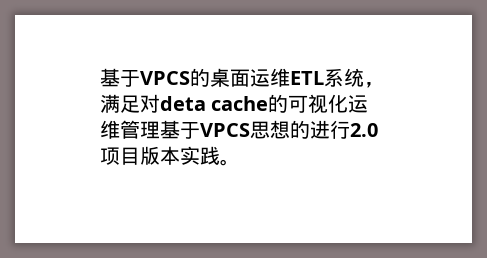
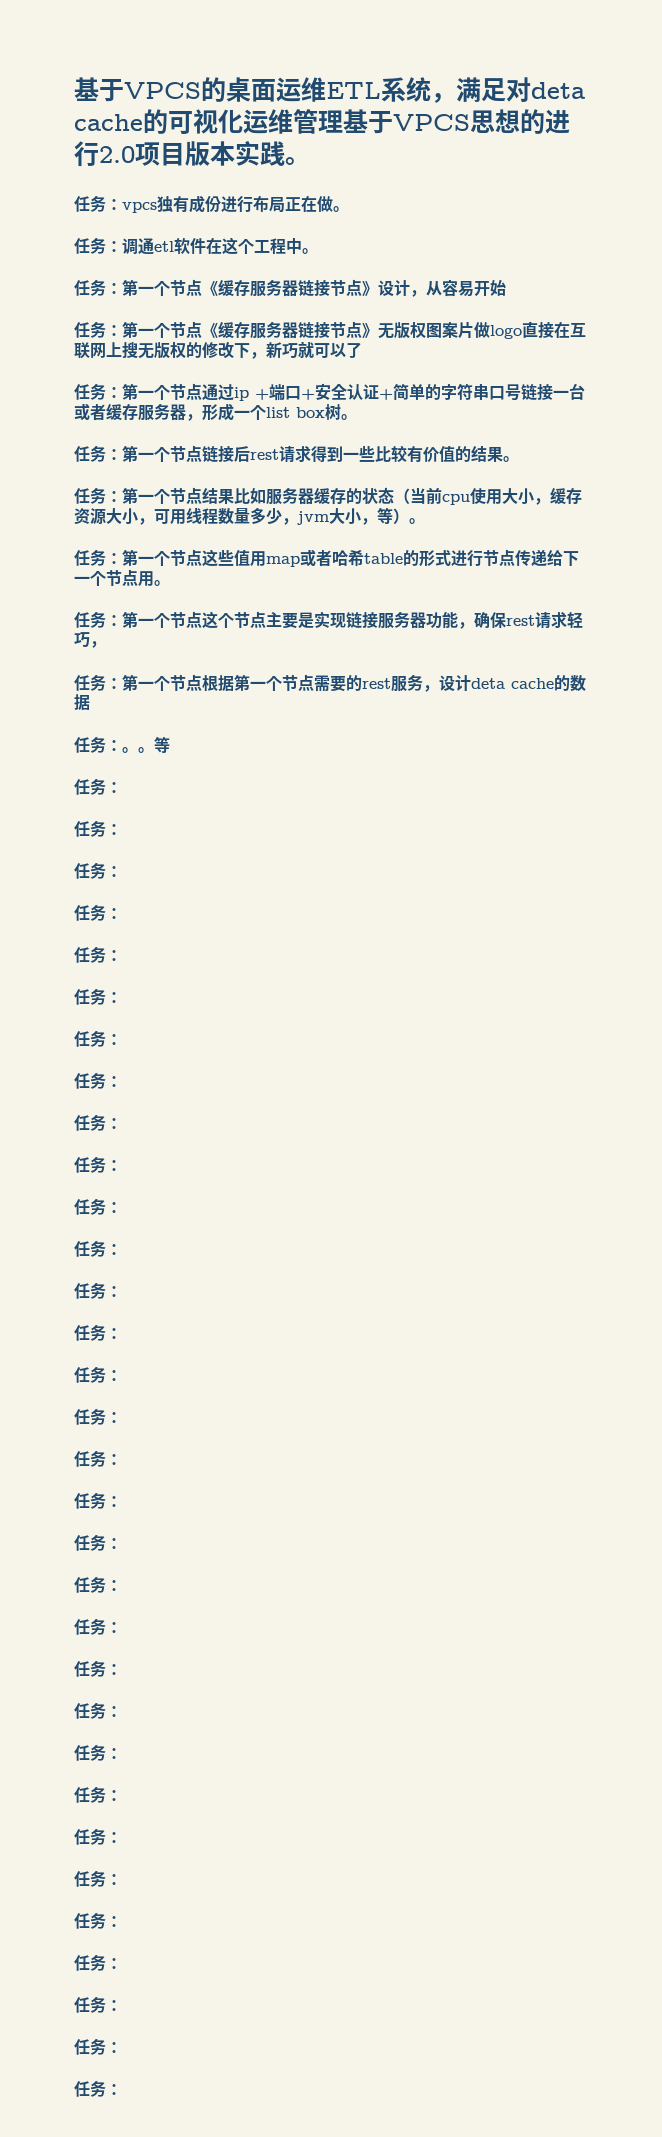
(240, 162) none -> [74,195,349,213] [74,237,318,255] [74,279,506,297] [74,321,586,339] [74,341,362,359] [74,383,585,401] [74,403,357,421] [74,445,519,463] [74,487,582,505] [74,507,425,525] [74,549,579,567] [74,569,170,587] [74,611,583,629] [74,632,106,648] [74,674,586,692] [74,694,90,711] [74,736,170,753] [74,778,122,795] [74,820,122,837] [74,862,122,879] [74,904,122,921] [74,946,122,963] [74,988,122,1005] [74,1030,122,1047] [74,1072,122,1089] [74,1114,122,1131] [74,1156,122,1173] [74,1198,122,1215] [74,1240,122,1257] [74,1282,122,1299] [74,1324,122,1341] [74,1366,122,1383] [74,1408,122,1425] [74,1450,122,1467] [74,1492,122,1509] [74,1534,122,1551] [74,1576,122,1593] [74,1618,122,1635] [74,1660,122,1677] [74,1702,122,1719] [74,1744,122,1761] [74,1786,122,1803] [74,1828,122,1845] [74,1870,122,1887] [74,1912,122,1929] [74,1954,122,1971] [74,1996,122,2013] [74,2038,122,2055] [74,2080,122,2097] // 任务：vpcs独有成份进行布局正在做。 // 任务：调通etl软件在这个工程中。 // 任务：第一个节点《缓存服务器链接节点》设计，从容易开始 // 任务：第一个节点《缓存服务器链接节点》无版权图案片做logo直接在互联网上搜无版权的修改下，新巧就可以了 // 任务：第一个节点通过ip +端口+安全认证+简单的字符串口号链接一台或者缓存服务器，形成一个list box树。 // 任务：第一个节点链接后rest请求得到一些比较有价值的结果。 // 任务：第一个节点结果比如服务器缓存的状态（当前cpu使用大小，缓存资源大小，可用线程数量多少，jvm大小，等）。 // 任务：第一个节点这些值用map或者哈希table的形式进行节点传递给下一个节点用。 // 任务：第一个节点这个节点主要是实现链接服务器功能，确保rest请求轻巧， // 任务：第一个节点根据第一个节点需要的rest服务，设计deta cache的数据 // 任务：。。等 // 任务： // 任务： // 任务： // 任务： // 任务： // 任务： // 任务： // 任务： // 任务： // 任务： // 任务： // 任务： // 任务： // 任务： // 任务： // 任务： // 任务： // 任务： // 任务： // 任务： // 任务： // 任务： // 任务： // 任务： // 任务： // 任务： // 任务： // 任务： // 任务： // 任务： // 任务： // 任务：

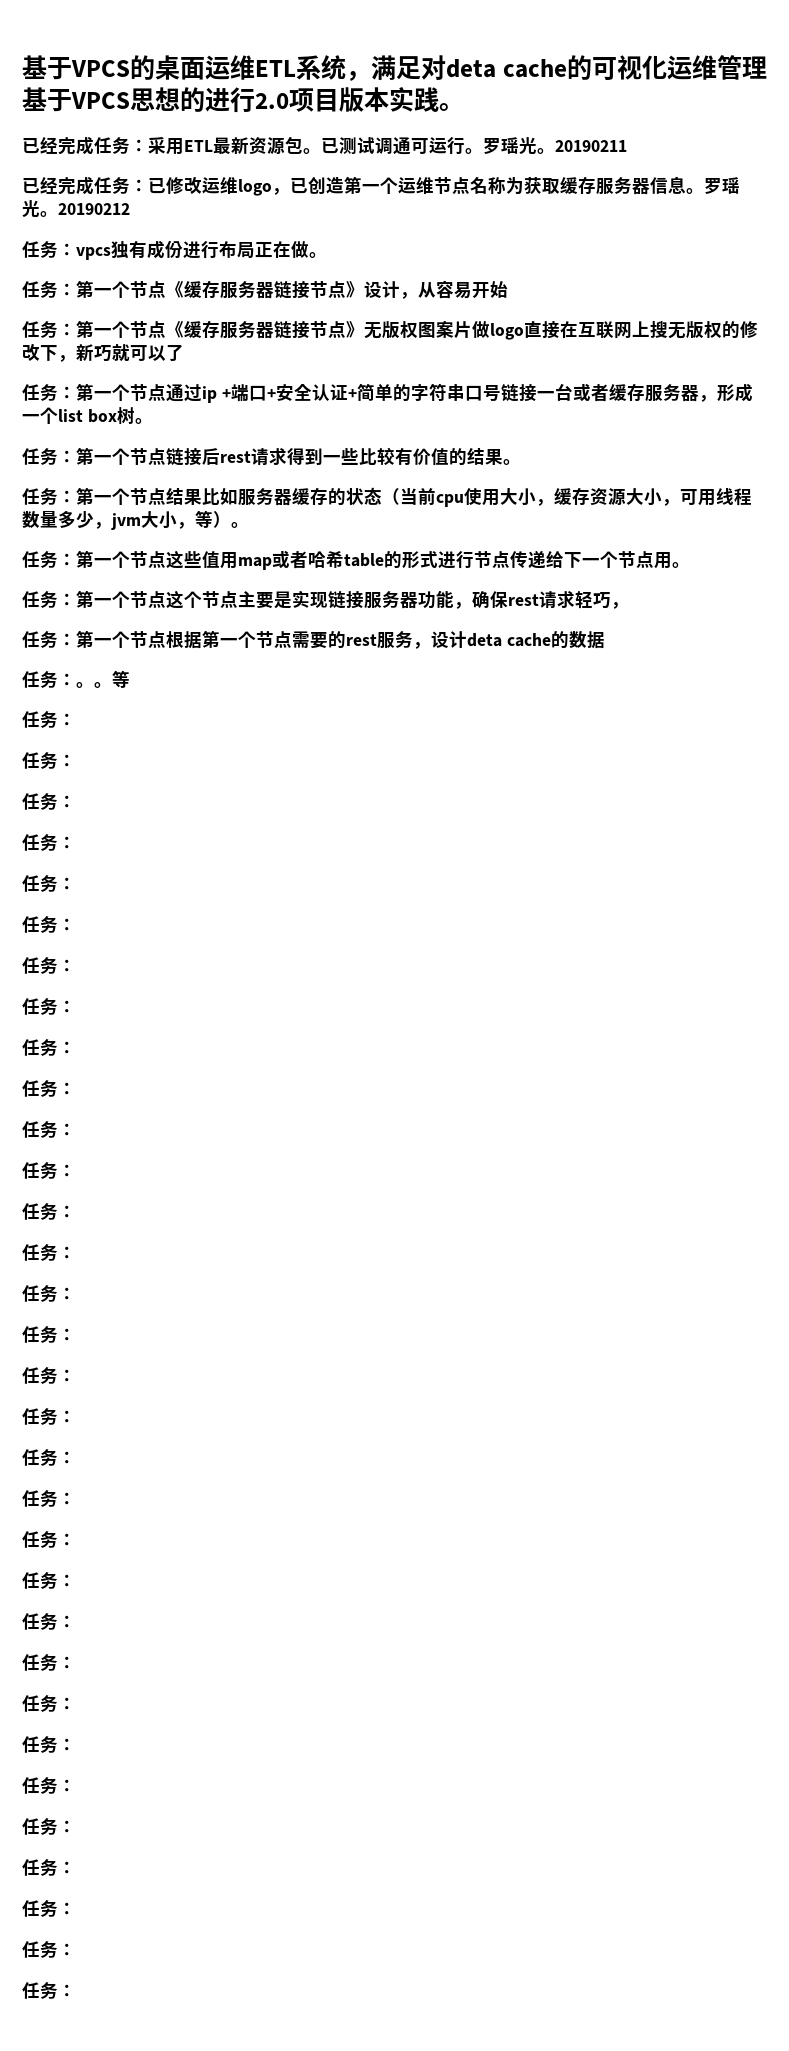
(310, 161) none -> [22,136,627,155] [22,176,740,196] [22,200,130,218] // 已经完成任务：采用ETL最新资源包。已测试调通可运行。罗瑶光。20190211 // 已经完成任务：已修改运维logo，已创造第一个运维节点名称为获取缓存服务器信息。罗瑶光。20190212
[74,237,318,255] // 任务：调通etl软件在这个工程中。 -> (327, 255) none

